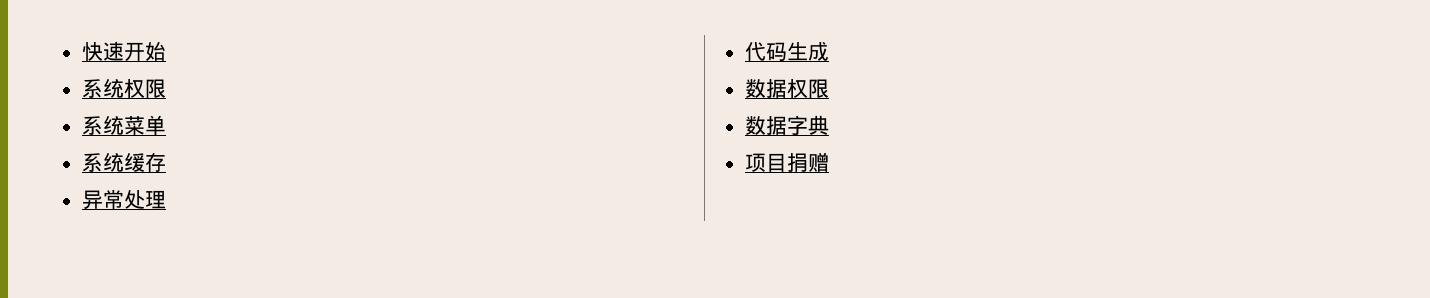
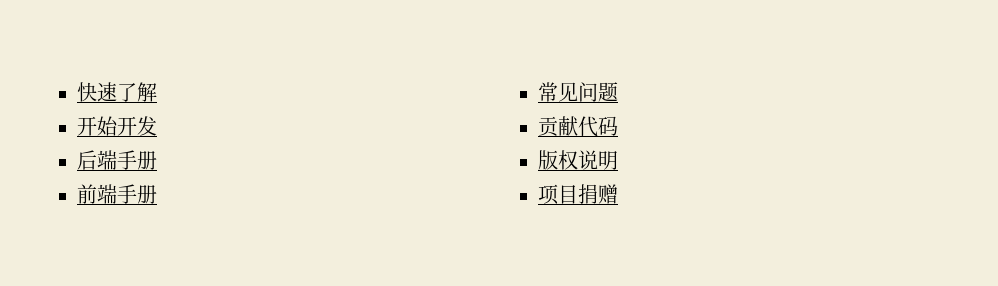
(124, 51) none -> [117,82,157,102] 了解 //
[81,79,166,99] [81,115,166,136] [81,152,166,172] [81,189,166,210] [744,42,829,61] [744,79,829,99] [744,115,829,135] // 系统权限 // 系统菜单 // 系统缓存 // 异常处理 // 代码生成 // 数据权限 // 数据字典 -> [117,116,157,136] [77,150,157,170] [77,184,157,204] [538,82,618,102] [538,116,618,137] [538,150,618,170] 开发 // 后端手册 // 前端手册 // 常见问题 // 贡献代码 // 版权说明

